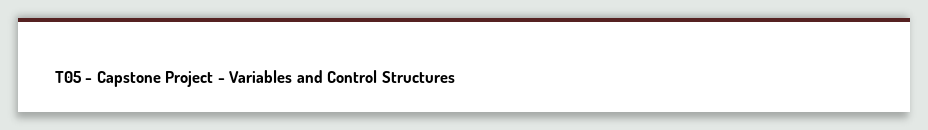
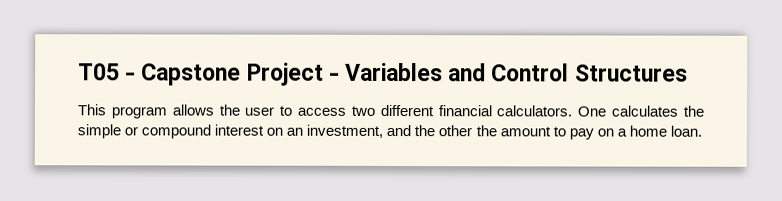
(455, 77) none -> [77,104,704,119] [77,124,702,140] // This program allows the user to access two different financial calculators. One calculates the simple or compound interest on an investment, and the other the amount to pay on a home loan.

